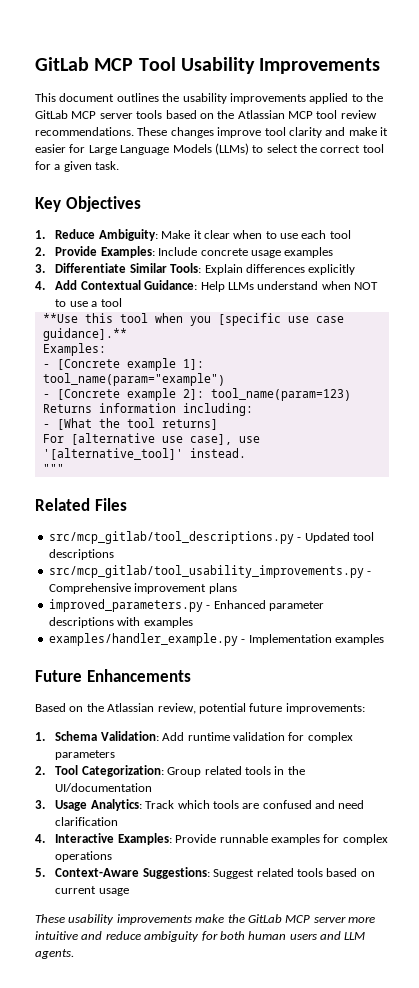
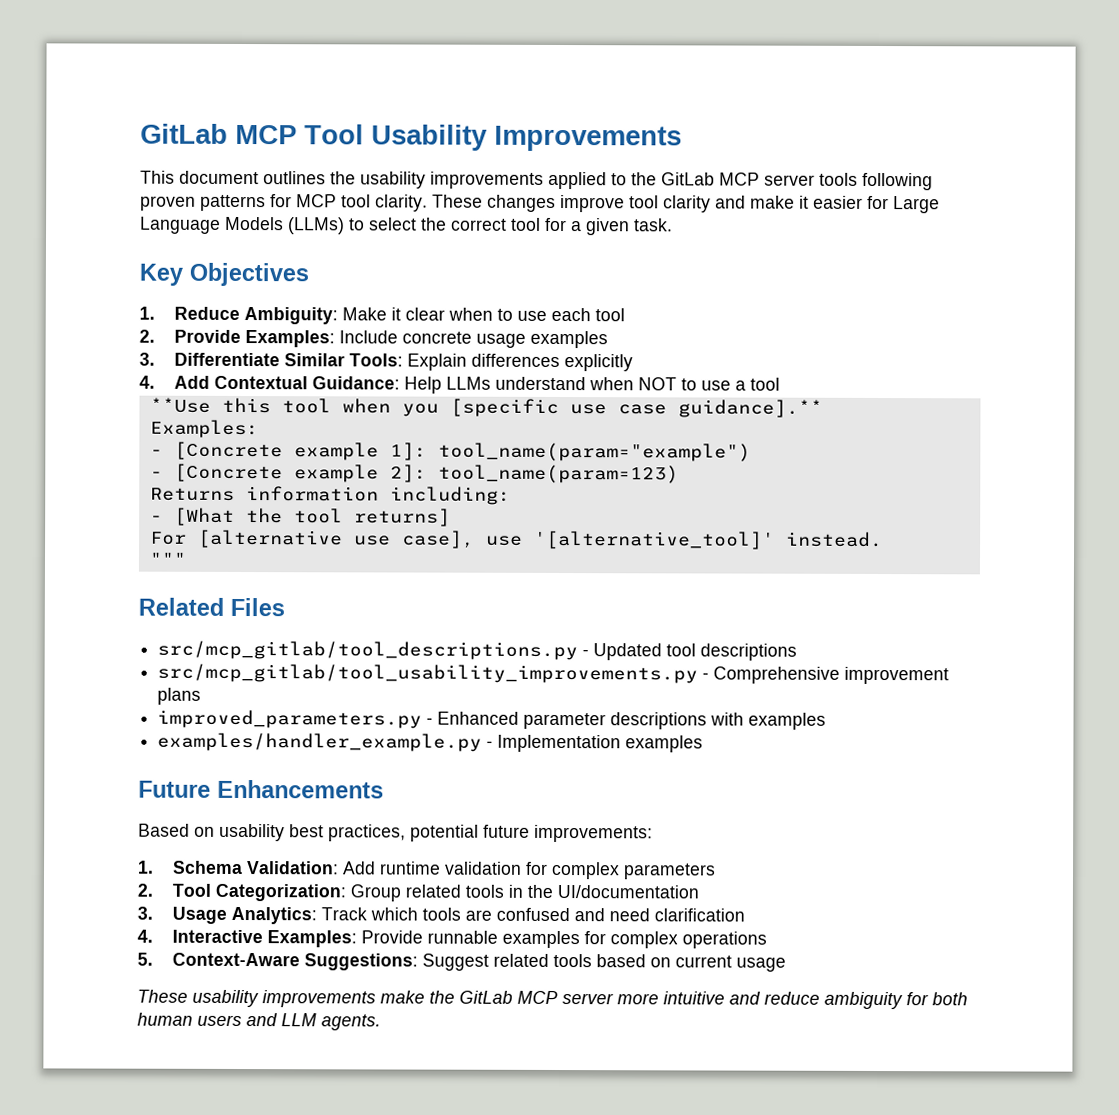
[165,110,377,119] [35,127,134,136] based on the Atlassian MCP tool review recommendations. -> [862,172,933,191] [140,194,428,212] following proven patterns for MCP tool clarity.
[86,703,196,714] the Atlassian review, -> [219,823,406,842] usability best practices,

